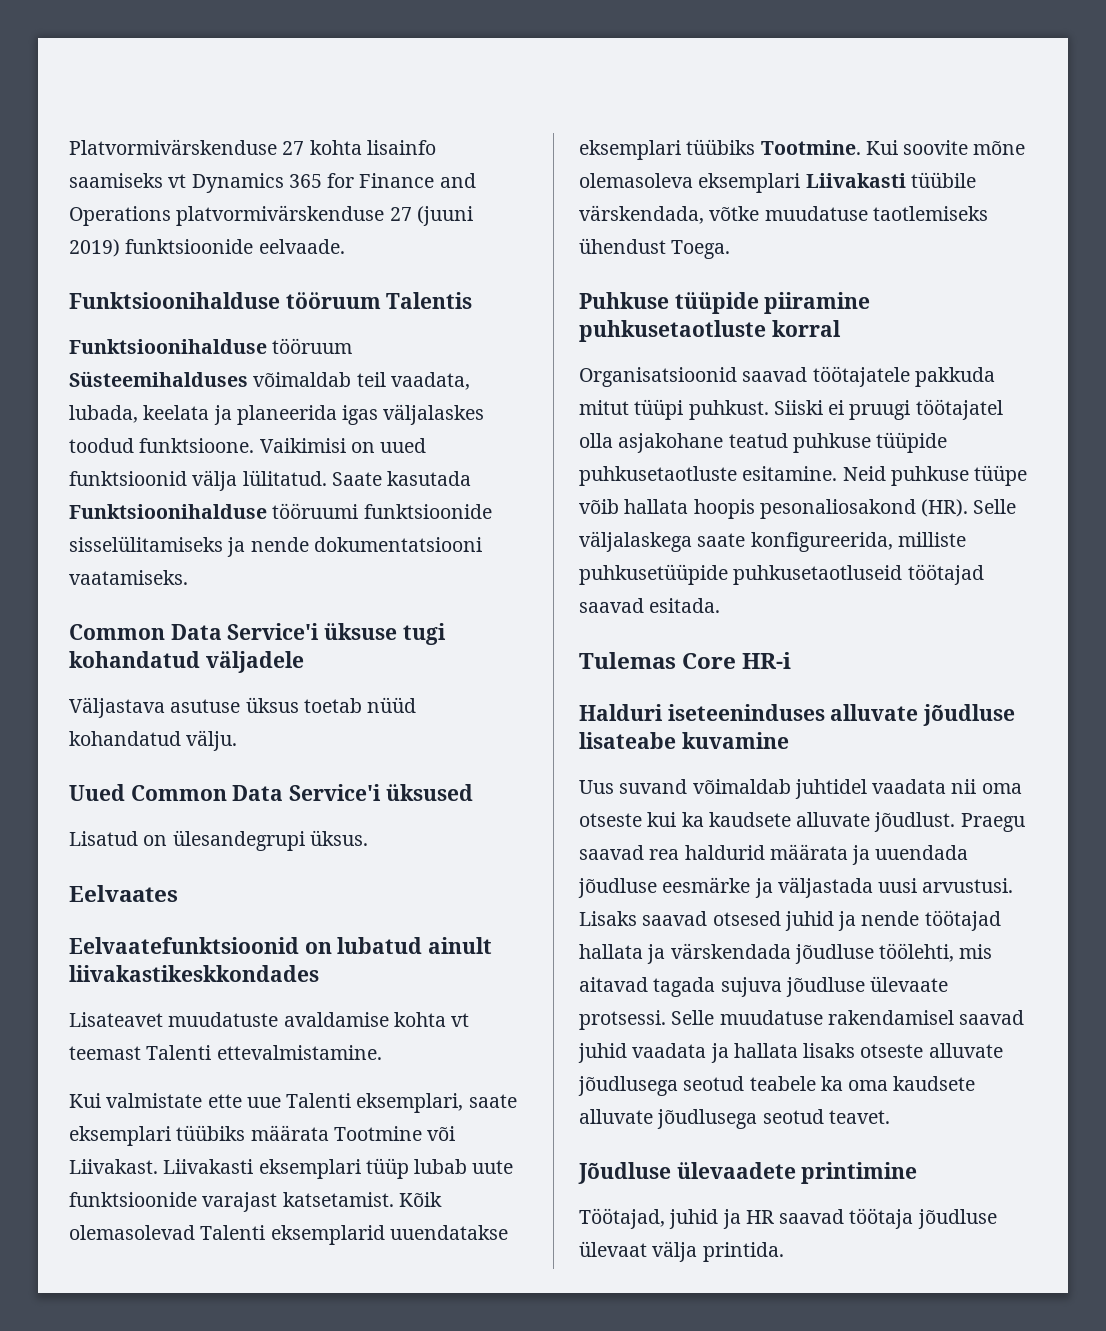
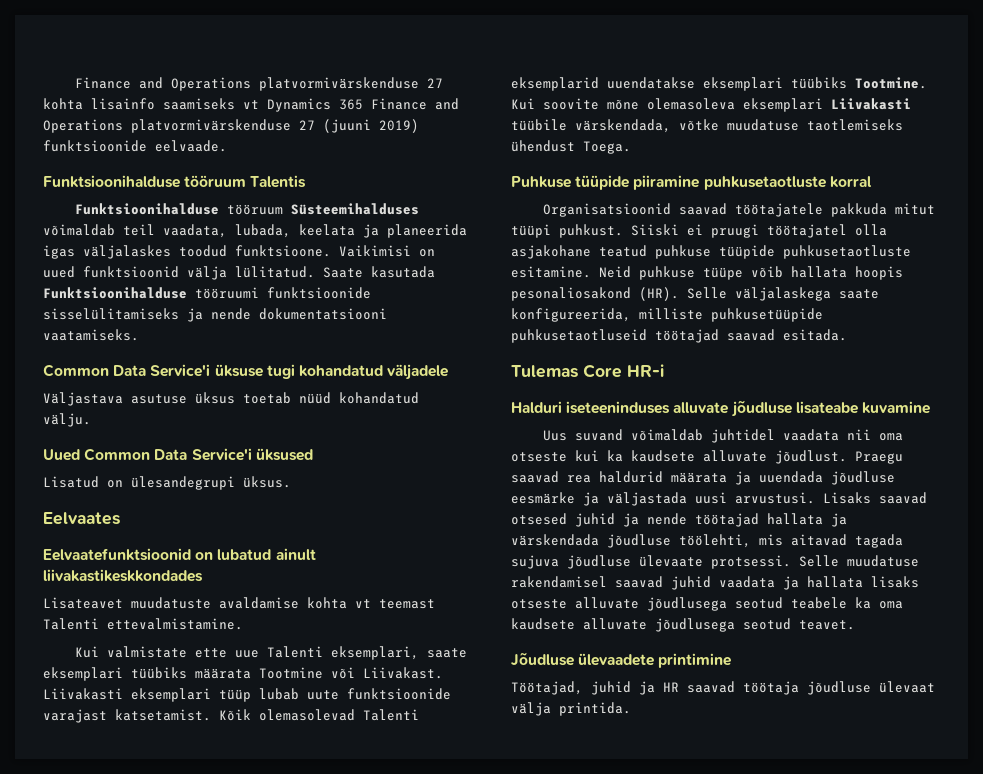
[69,139,277,155] Platvormivärskenduse -> [75,77,420,91] Finance and Operations platvormivärskenduse
[327,173,355,188] for -> (363, 104) none

